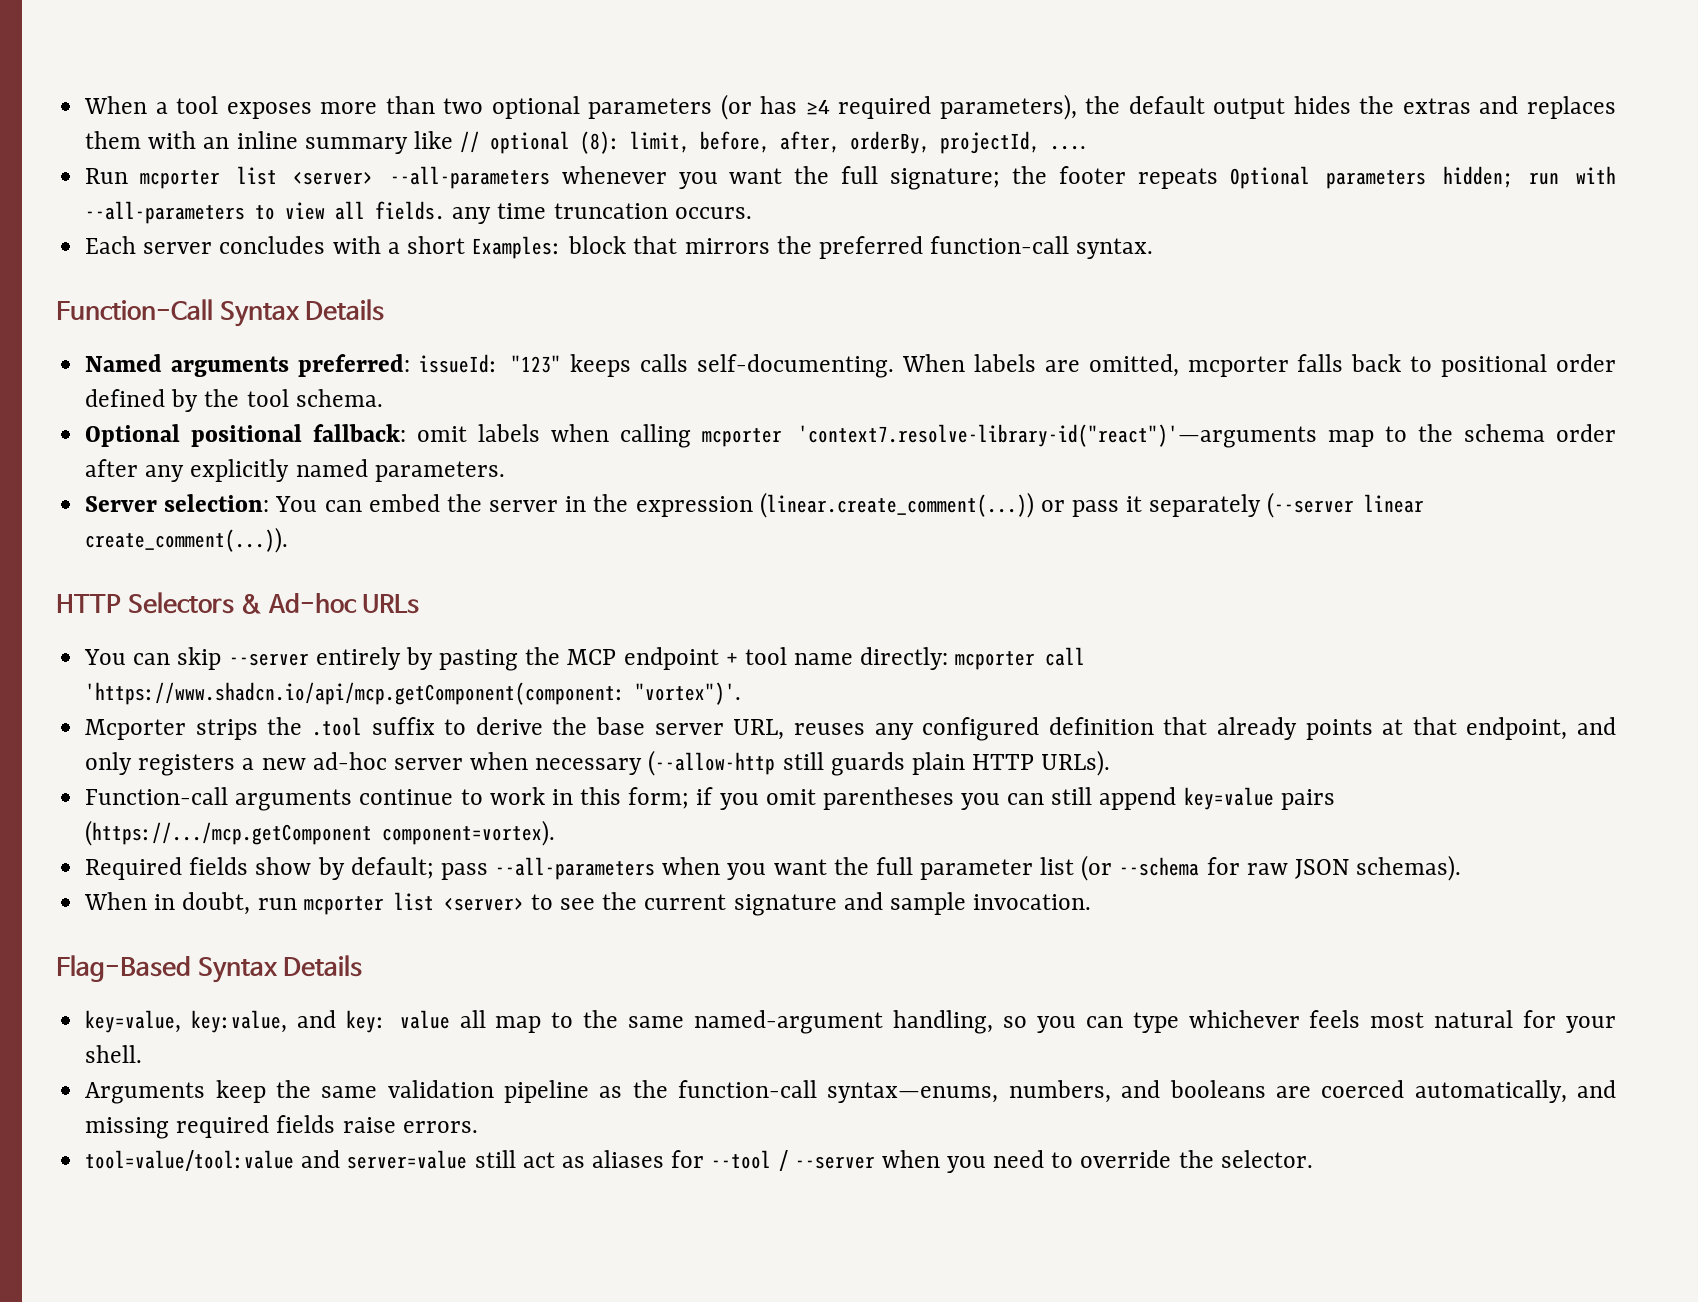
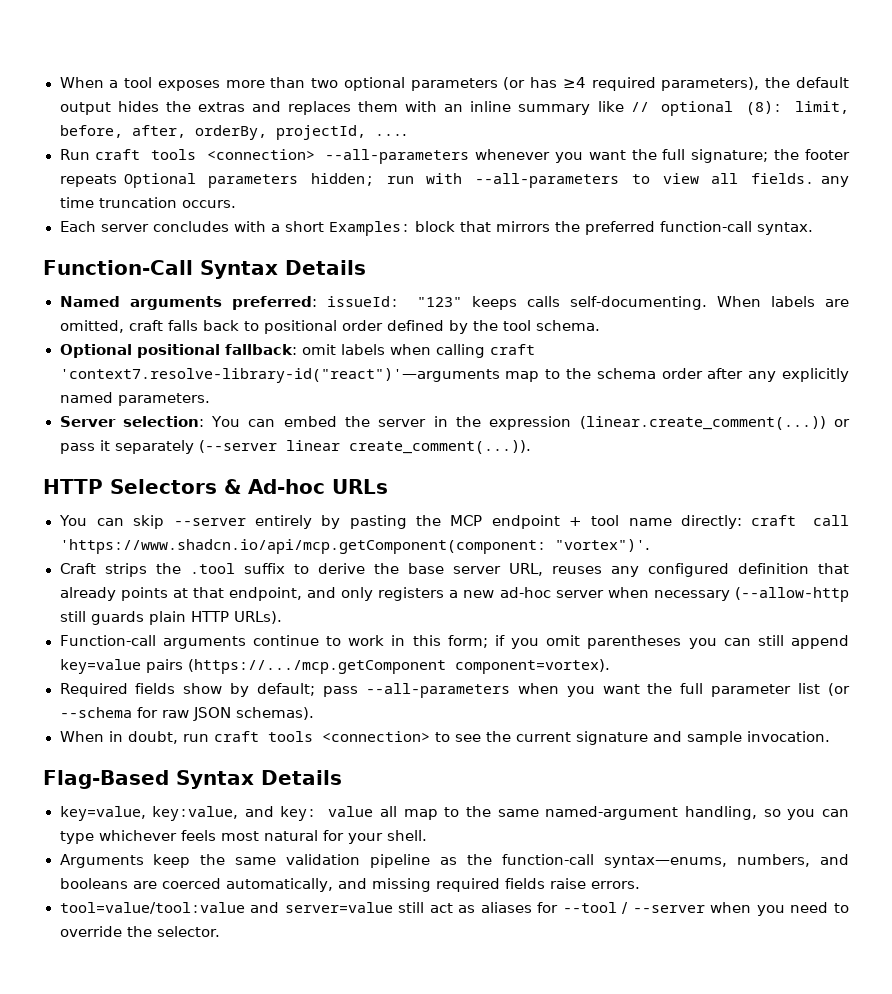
[140,166,374,189] mcporter list <server> -> [95,149,315,160] craft tools <connection>
[1187,356,1289,377] mcporter -> [128,320,163,331] craft
[702,428,783,447] mcporter -> [489,344,535,355] craft
[955,651,1036,670] mcporter -> [751,515,797,526] craft
[85,719,187,740] Mcporter -> [59,563,96,574] Craft
[303,892,524,915] mcporter list <server> -> [213,731,430,742] craft tools <connection>

